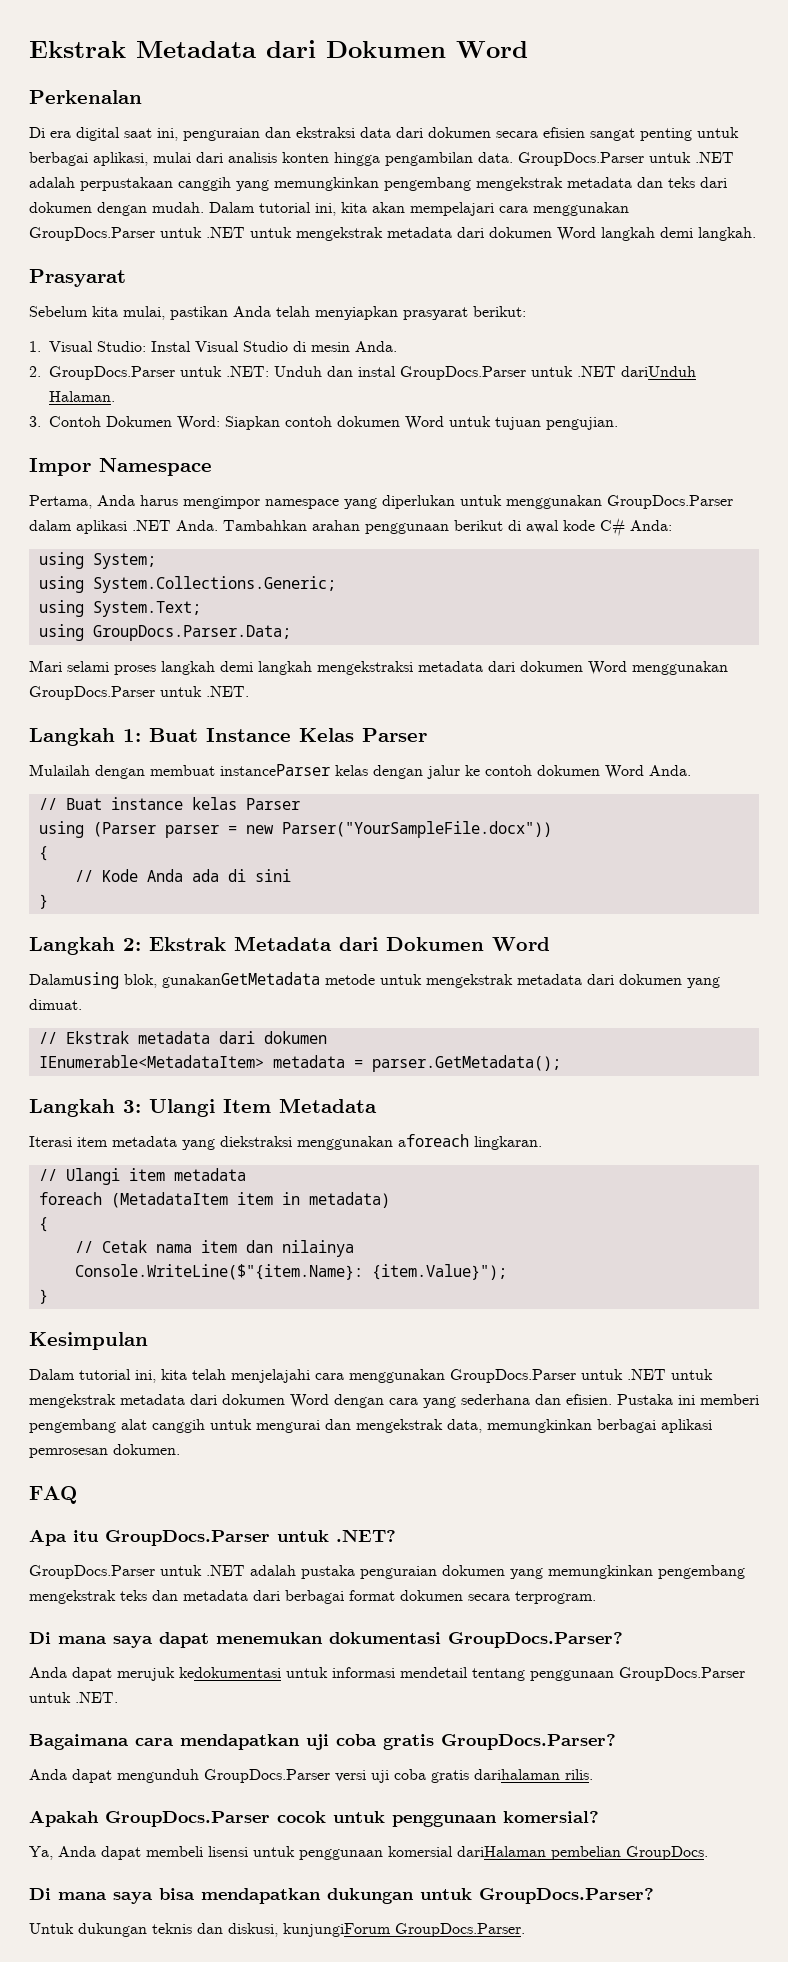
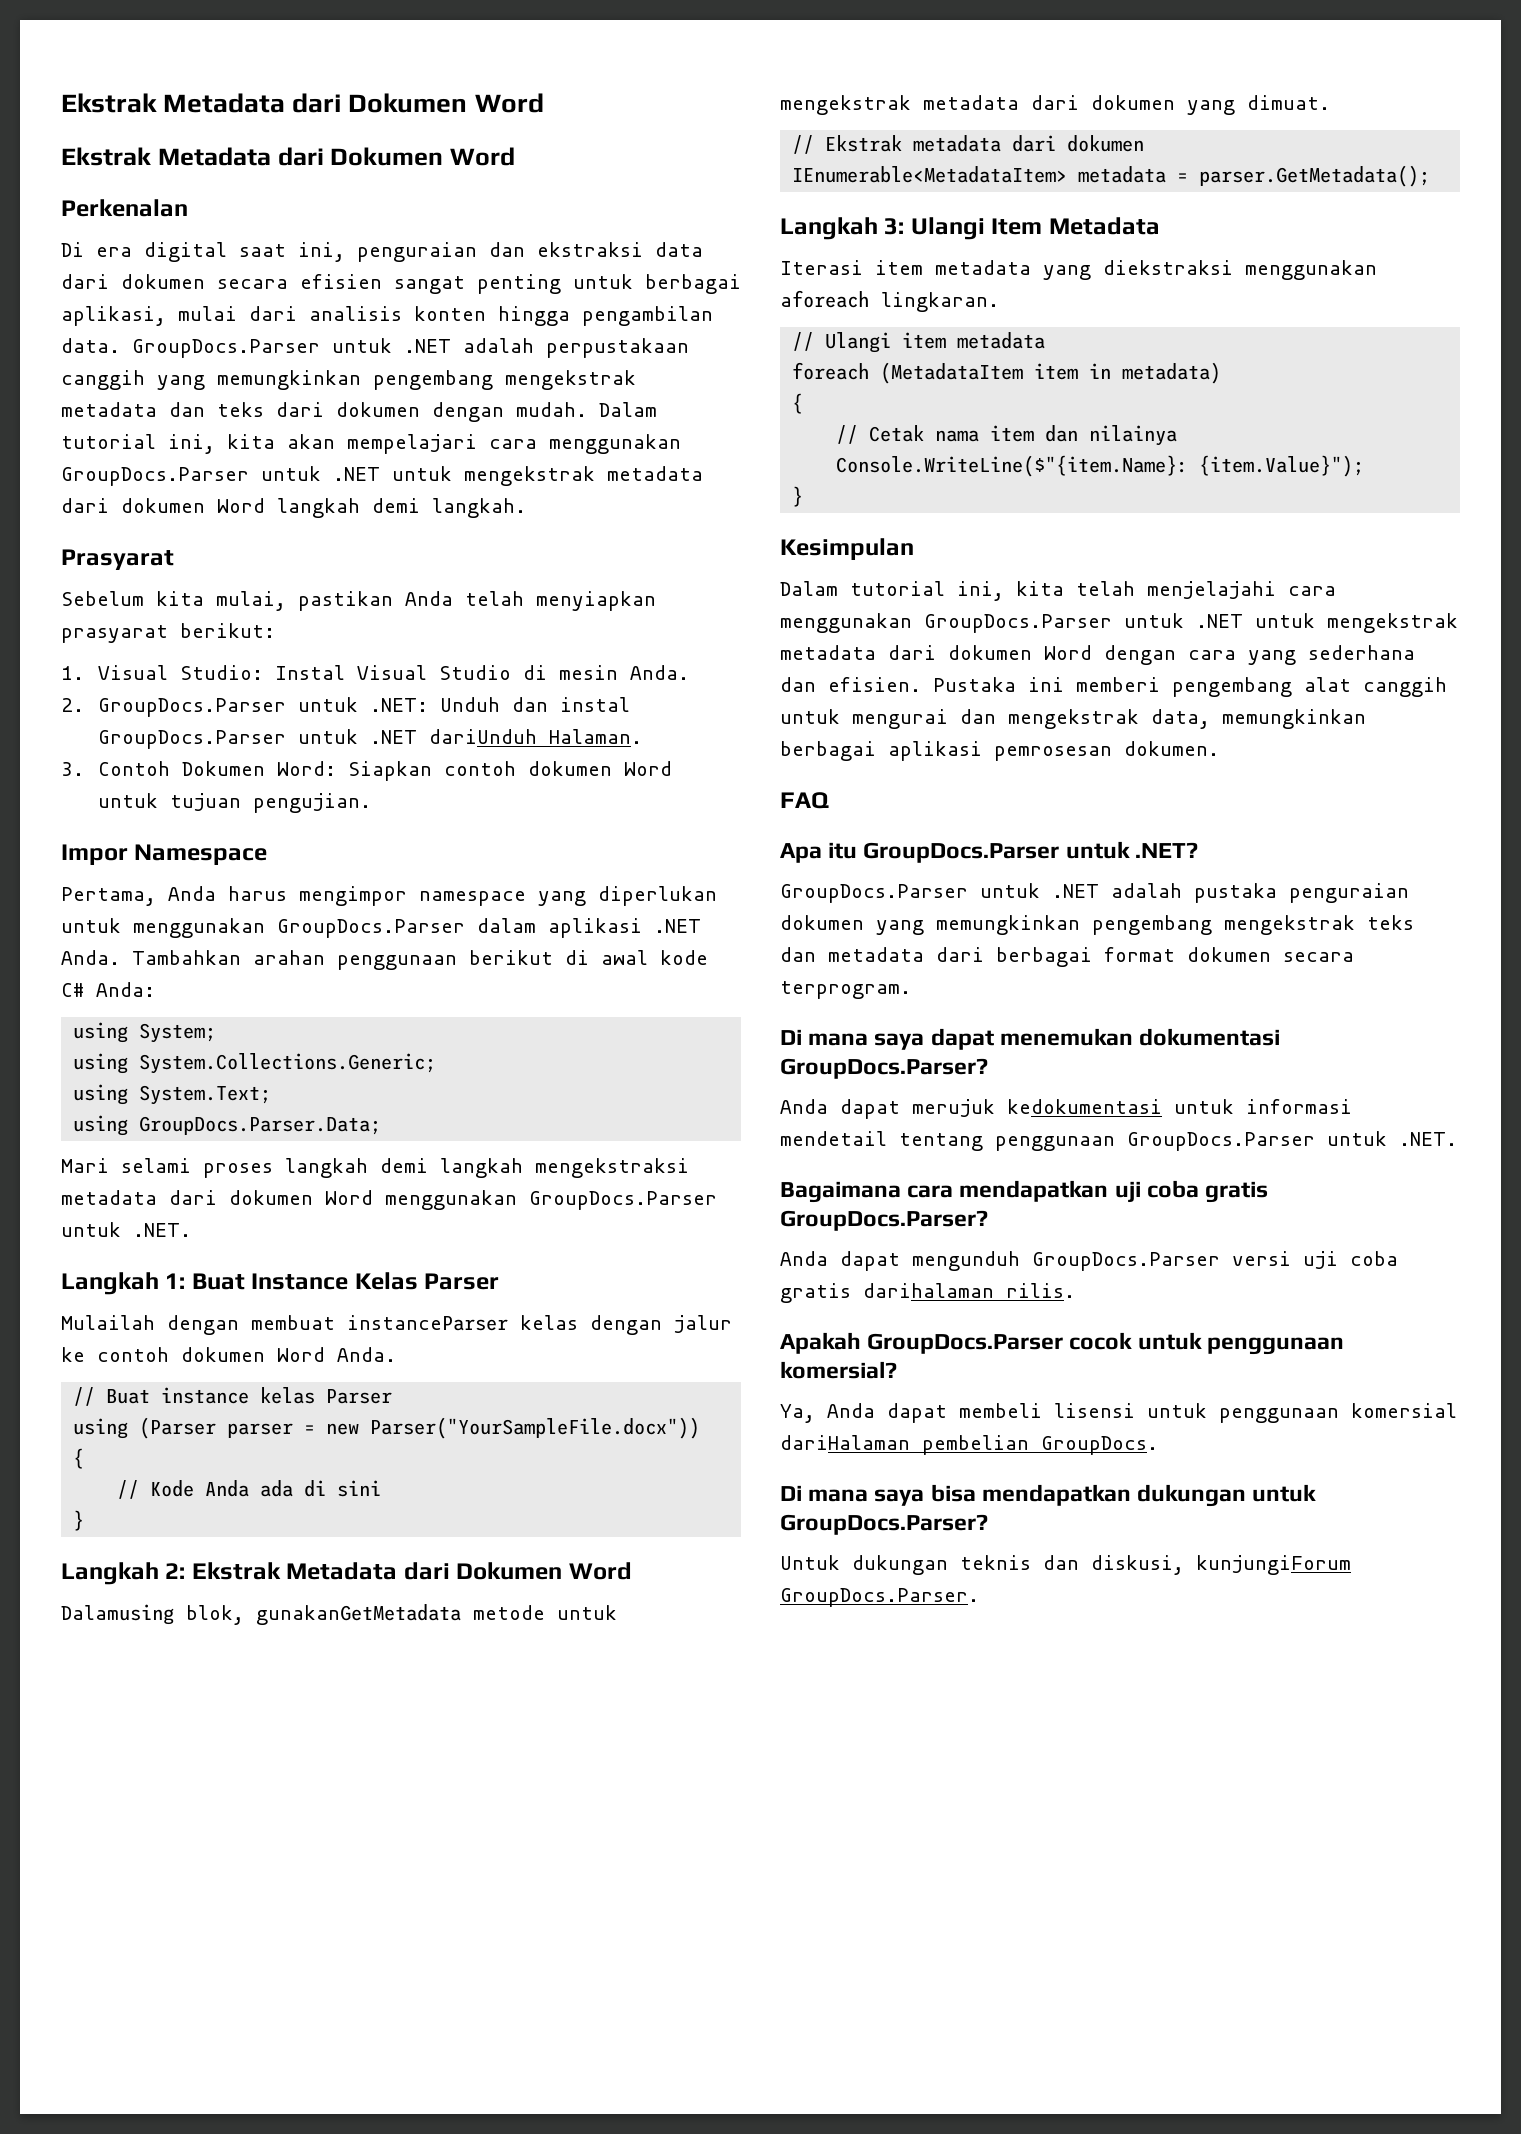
[29,40,528,58] Ekstrak Metadata dari Dokumen Word -> [61,93,544,113] [61,147,515,166] Ekstrak Metadata dari Dokumen Word // Ekstrak Metadata dari Dokumen Word

